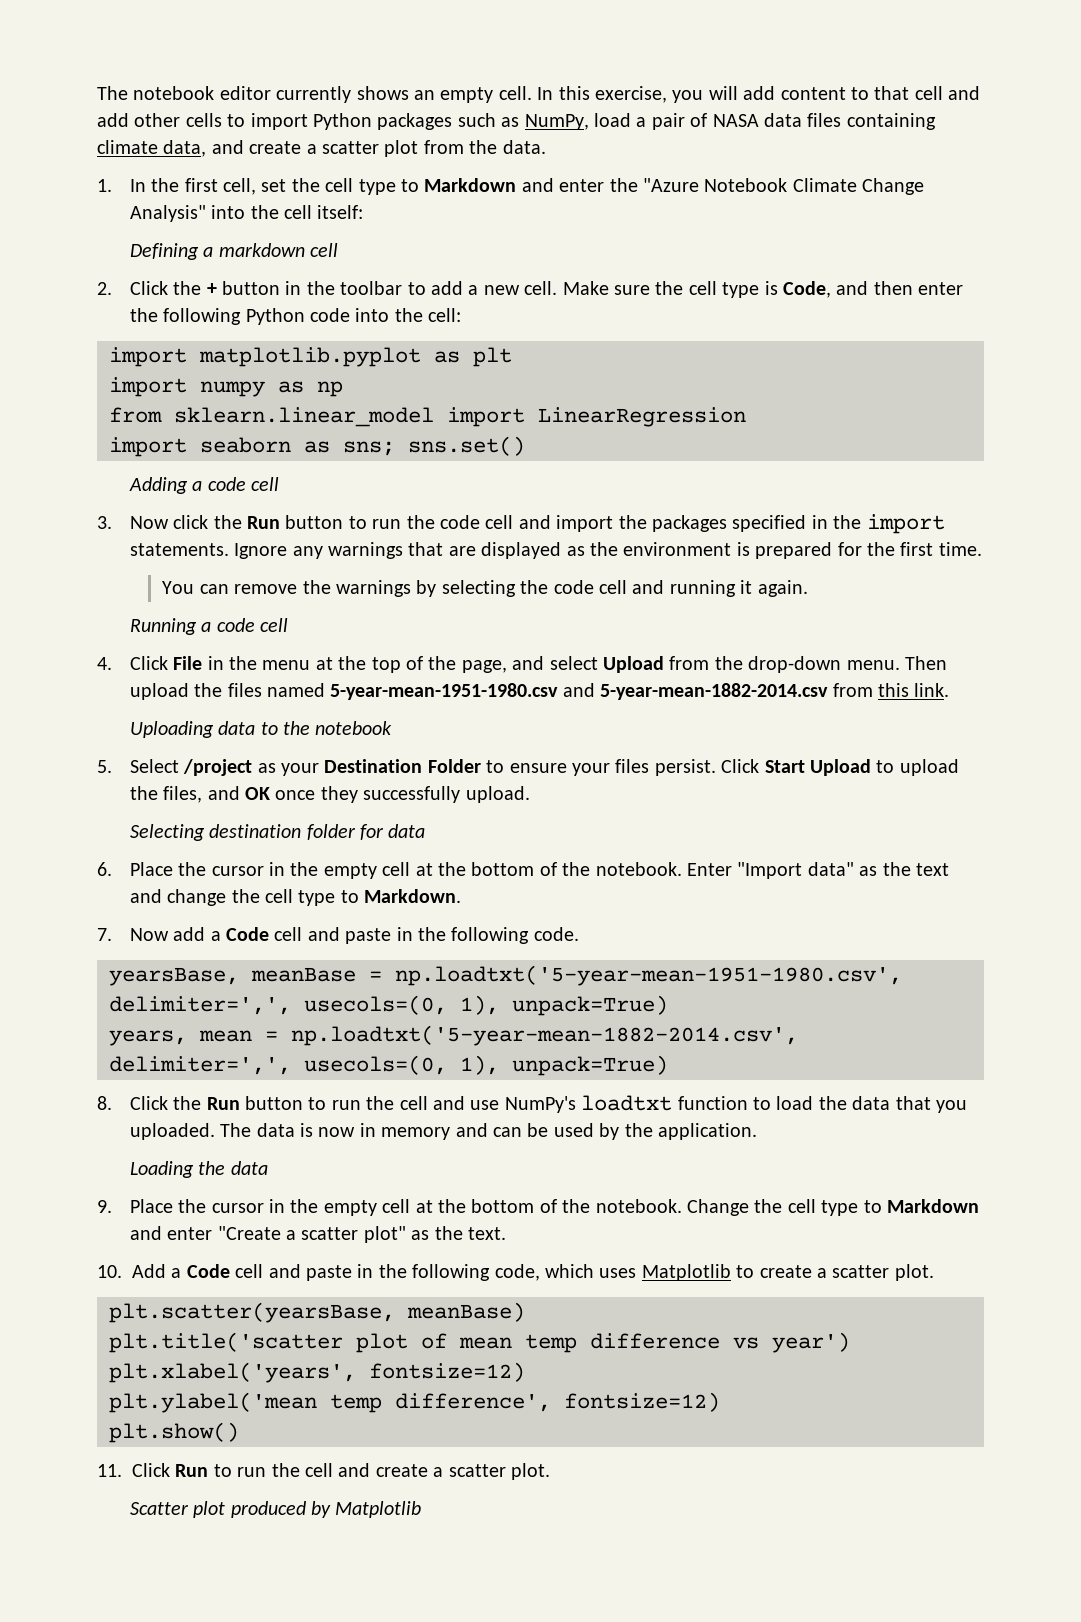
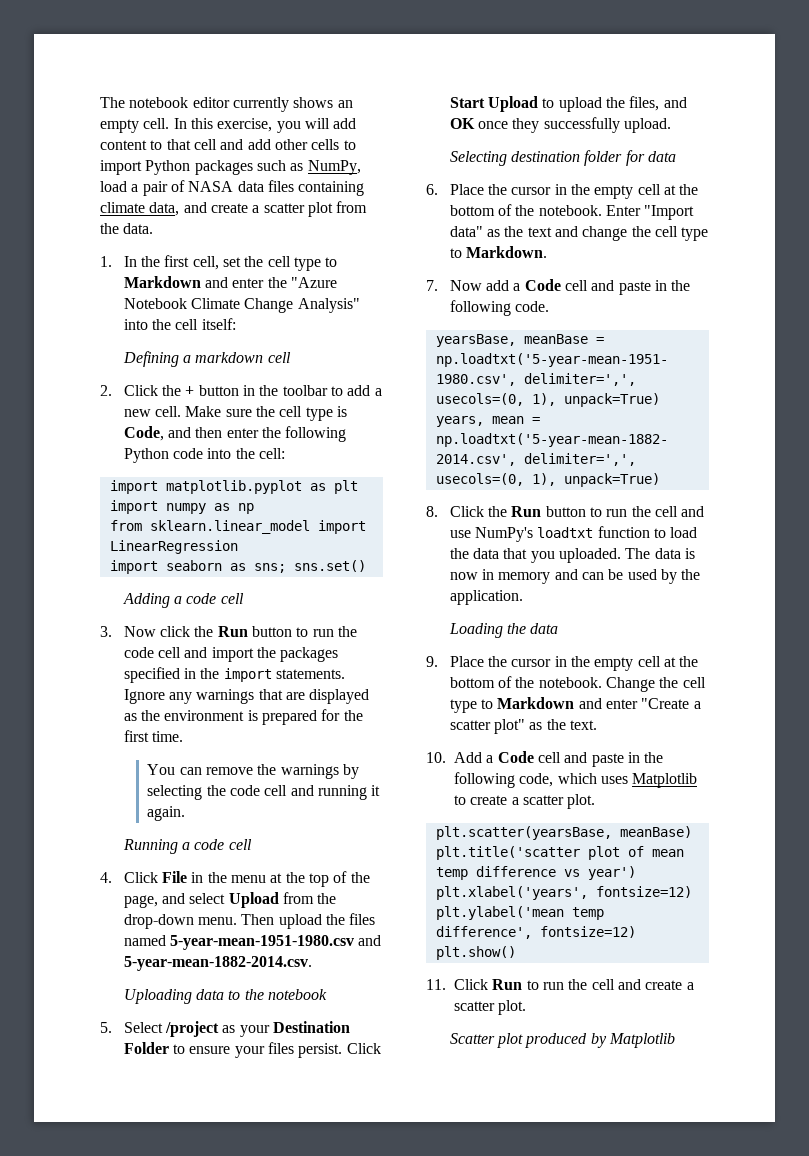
[600,683,950,700] 5-year-mean-1882-2014.csv from this link. -> [123,956,312,971] 5-year-mean-1882-2014.csv.

